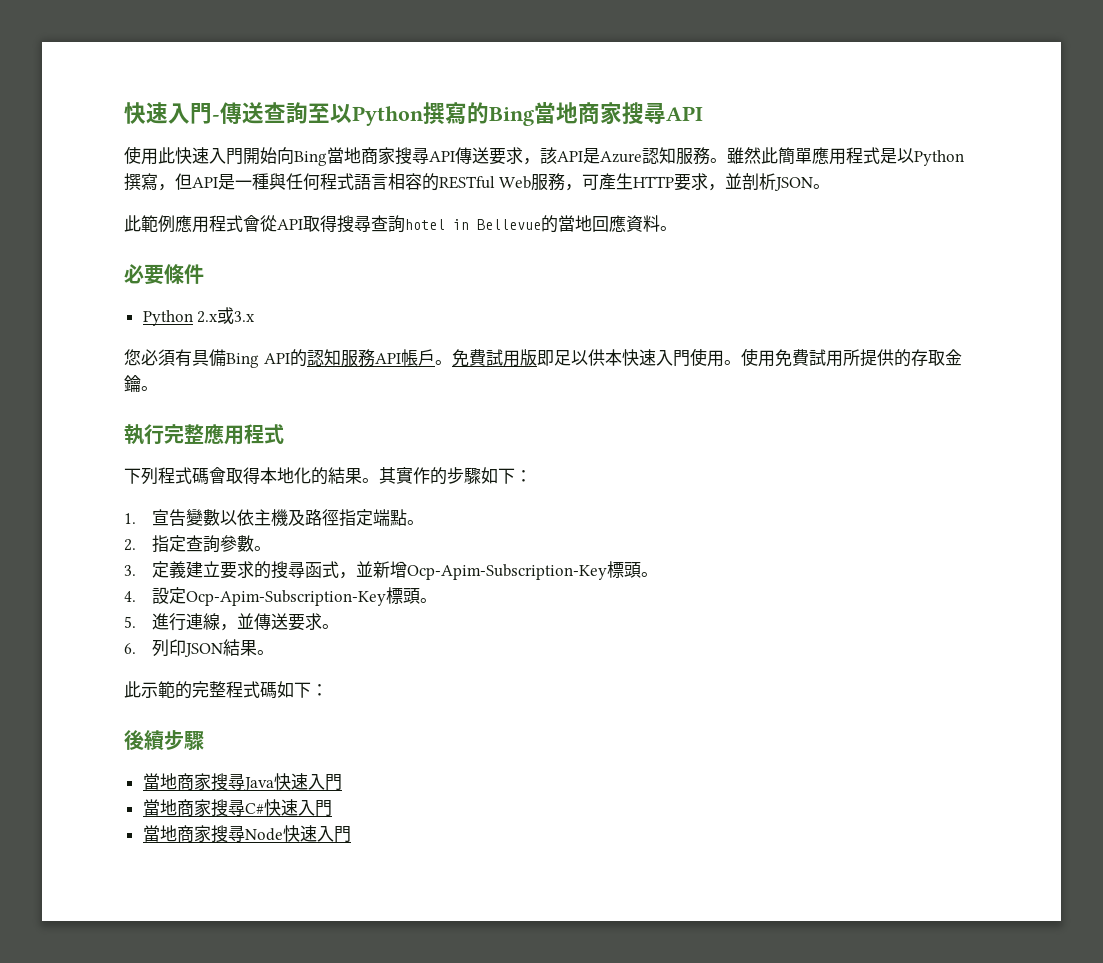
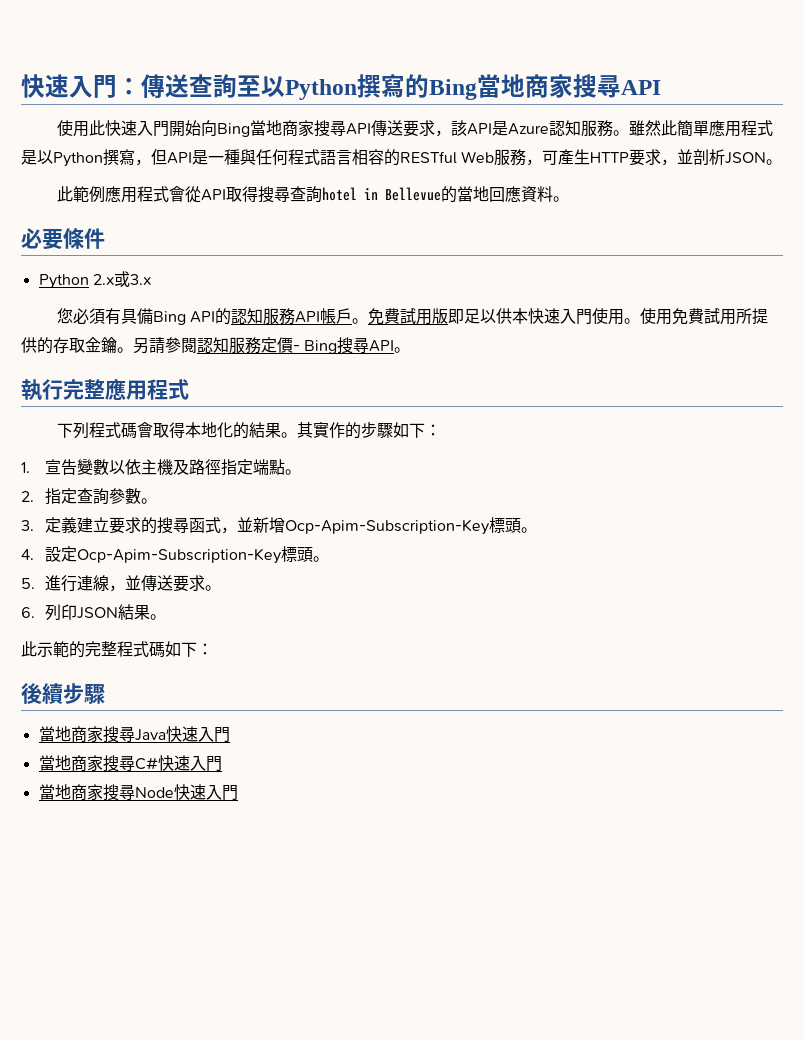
[124,102,220,124] 快速入門- -> [21,74,141,98] 快速入門：
(158, 388) none -> [133,337,411,354] 另請參閱認知服務定價- Bing搜尋API。

